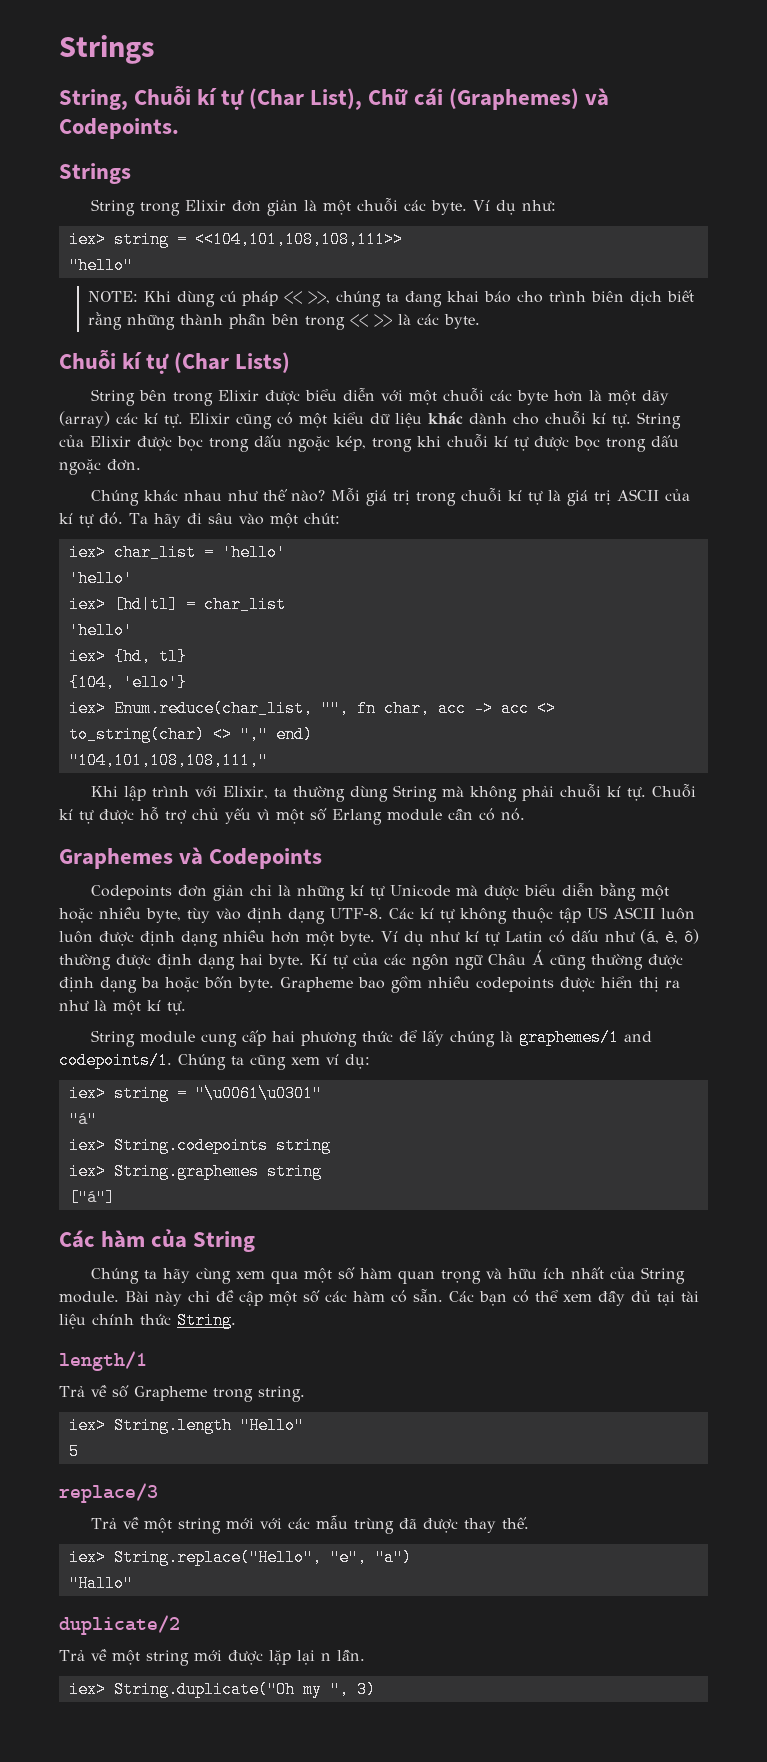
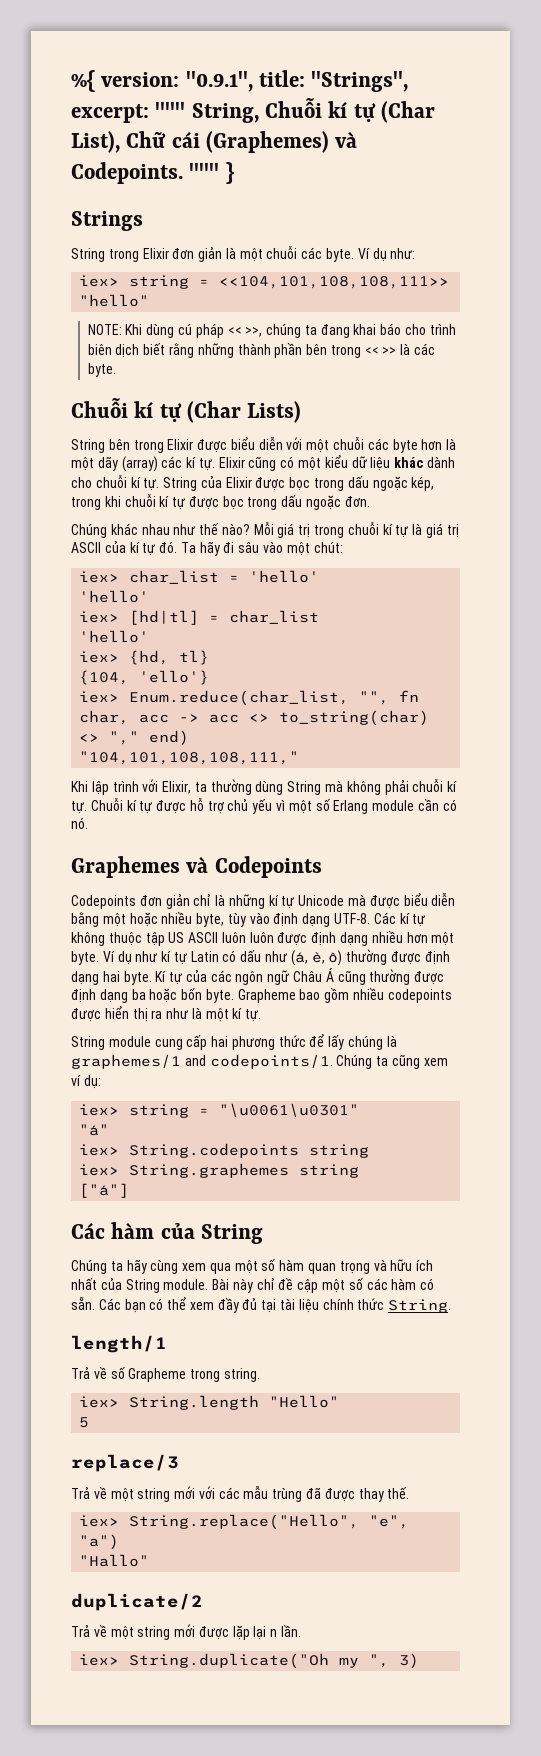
[59,35,155,64] Strings // -> [71,70,409,92] [71,102,186,123] %{ version: "0.9.1", title: "Strings", excerpt: """
(179, 128) none -> [189,162,234,184] """ }

